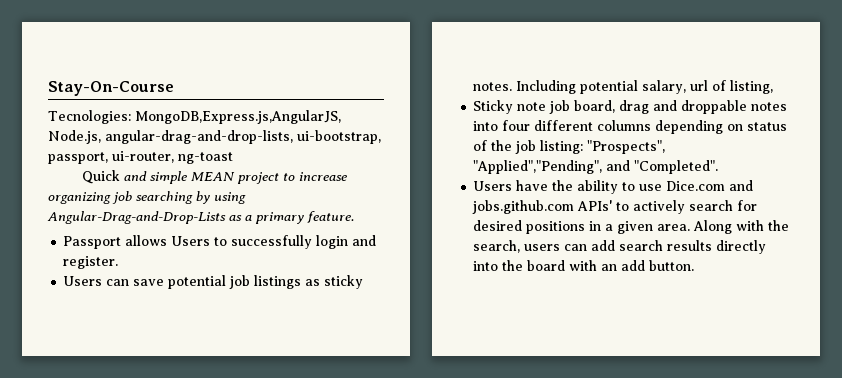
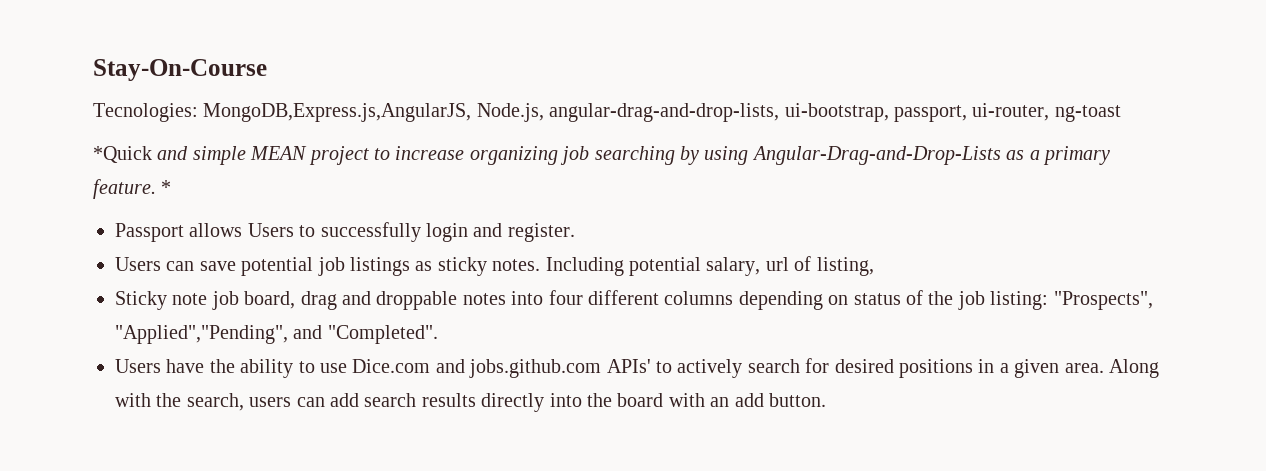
[81,170,120,184] Quick -> [93,146,152,163] *Quick
(354, 217) none -> [161,180,172,194] *

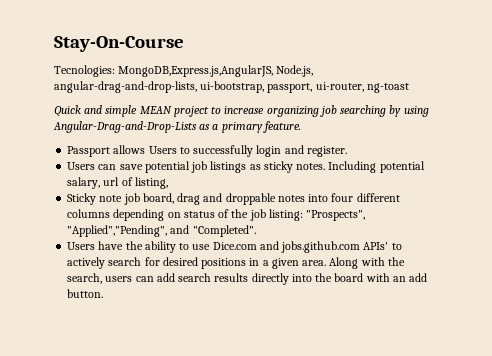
[93,146,152,163] *Quick -> [54,105,81,117] Quick
[161,180,172,194] * -> (301, 127) none

